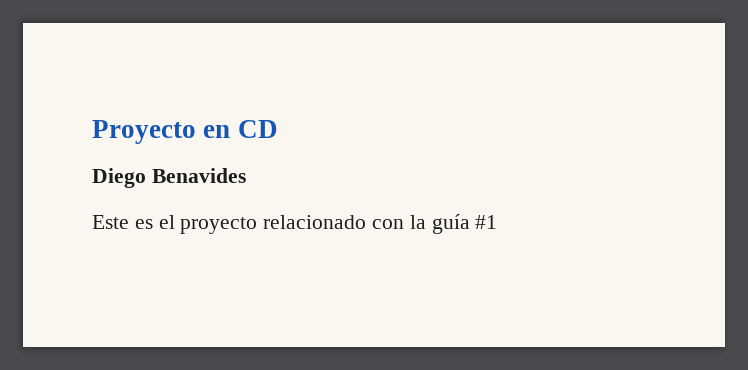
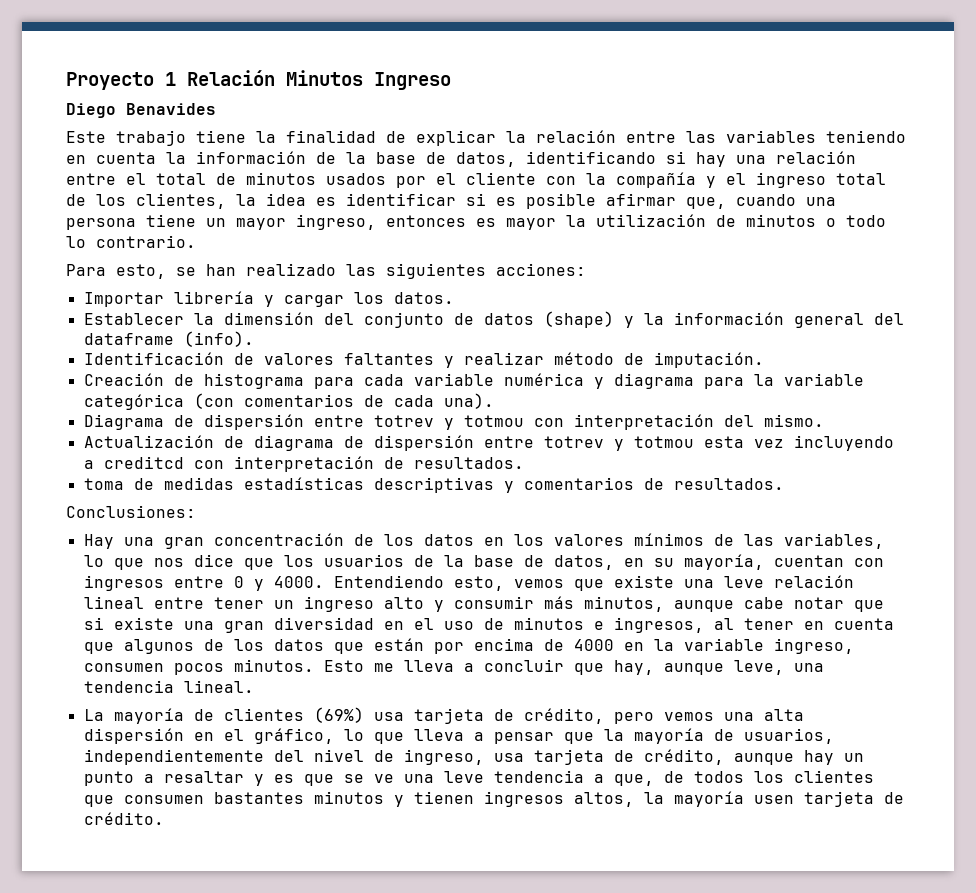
[203,120,278,138] en CD -> [165,70,451,90] 1 Relación Minutos Ingreso
[134,214,498,234] es el proyecto relacionado con la guía #1 -> [116,130,906,146] [66,151,856,167] [66,172,886,188] [66,193,836,209] [66,214,886,230] [66,235,196,248] [66,263,586,279] [83,291,454,307] [83,311,904,328] [83,331,254,347] [83,352,764,368] [83,373,864,389] [83,393,494,410] [83,414,824,430] [83,435,894,451] [83,456,524,472] [83,477,784,493] [66,505,196,518] [83,533,884,549] [83,554,884,570] [83,575,854,591] [83,596,884,612] [83,617,894,633] [83,638,854,654] [83,659,824,675] [83,680,254,693] [83,707,804,724] [83,728,834,744] [83,749,864,765] [83,770,874,786] [83,791,904,807] [83,812,164,825] trabajo tiene la finalidad de explicar la relación entre las variables teniendo en cuenta la información de la base de datos, identificando si hay una relación entre el total de minutos usados por el cliente con la compañía y el ingreso total de los clientes, la idea es identificar si es posible afirmar que, cuando una persona tiene un mayor ingreso, entonces es mayor la utilización de minutos o todo lo contrario. // Para esto, se han realizado las siguientes acciones: // Importar librería y cargar los datos. // Establecer la dimensión del conjunto de datos (shape) y la información general del dataframe (info). // Identificación de valores faltantes y realizar método de imputación. // Creación de histograma para cada variable numérica y diagrama para la variable categórica (con comentarios de cada una). // Diagrama de dispersión entre totrev y totmou con interpretación del mismo. // Actualización de diagrama de dispersión entre totrev y totmou esta vez incluyendo a creditcd con interpretación de resultados. // toma de medidas estadísticas descriptivas y comentarios de resultados. // Conclusiones: // Hay una gran concentración de los datos en los valores mínimos de las variables, lo que nos dice que los usuarios de la base de datos, en su mayoría, cuentan con ingresos entre 0 y 4000. Entendiendo esto, vemos que existe una leve relación lineal entre tener un ingreso alto y consumir más minutos, aunque cabe notar que si existe una gran diversidad en el uso de minutos e ingresos, al tener en cuenta que algunos de los datos que están por encima de 4000 en la variable ingreso, consumen pocos minutos. Esto me lleva a concluir que hay, aunque leve, una tendencia lineal. // La mayoría de clientes (69%) usa tarjeta de crédito, pero vemos una alta dispersión en el gráfico, lo que lleva a pensar que la mayoría de usuarios, independientemente del nivel de ingreso, usa tarjeta de crédito, aunque hay un punto a resaltar y es que se ve una leve tendencia a que, de todos los clientes que consumen bastantes minutos y tienen ingresos altos, la mayoría usen tarjeta de crédito.

